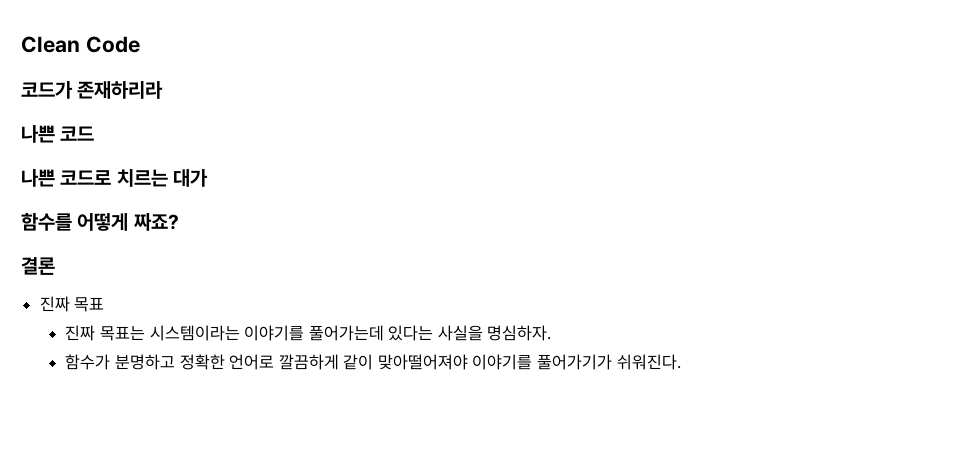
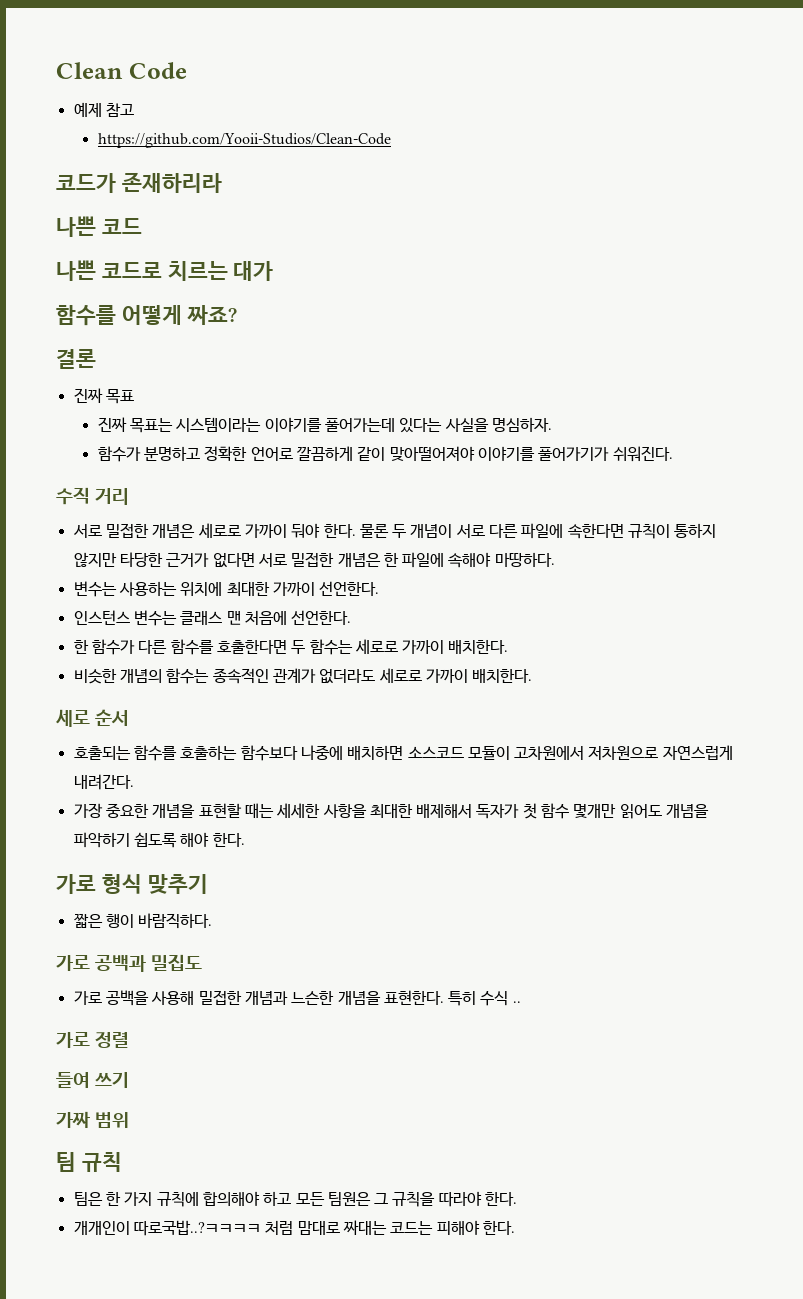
(140, 44) none -> [73,102,134,117] [97,133,391,148] // 예제 참고 // https://github.com/Yooii-Studios/Clean-Code
(681, 362) none -> [56,487,129,505] [72,523,717,539] [73,552,555,568] [73,581,380,597] [73,610,352,626] [73,639,509,655] [73,668,533,684] [56,709,129,727] [73,745,733,761] [73,774,134,790] [73,803,710,819] [73,832,245,848] [56,874,208,894] [73,913,213,929] [56,954,202,972] [73,990,521,1006] [56,1032,129,1048] [56,1072,129,1088] [56,1111,129,1128] [56,1152,122,1172] [73,1191,518,1207] [73,1220,515,1236] // 수직 거리 // 서로 밀접한 개념은 세로로 가까이 둬야 한다. 물론 두 개념이 서로 다른 파일에 속한다면 규칙이 통하지 않지만 타당한 근거가 없다면 서로 밀접한 개념은 한 파일에 속해야 마땅하다. // 변수는 사용하는 위치에 최대한 가까이 선언한다. // 인스턴스 변수는 클래스 맨 처음에 선언한다. // 한 함수가 다른 함수를 호출한다면 두 함수는 세로로 가까이 배치한다. // 비슷한 개념의 함수는 종속적인 관계가 없더라도 세로로 가까이 배치한다. // 세로 순서 // 호출되는 함수를 호출하는 함수보다 나중에 배치하면 소스코드 모듈이 고차원에서 저차원으로 자연스럽게 내려간다. // 가장 중요한 개념을 표현할 때는 세세한 사항을 최대한 배제해서 독자가 첫 함수 몇개만 읽어도 개념을 파악하기 쉽도록 해야 한다. // 가로 형식 맞추기 // 짧은 행이 바람직하다. // 가로 공백과 밀집도 // 가로 공백을 사용해 밀접한 개념과 느슨한 개념을 표현한다. 특히 수식 .. // 가로 정렬 // 들여 쓰기 // 가짜 범위 // 팀 규칙 // 팀은 한 가지 규칙에 합의해야 하고 모든 팀원은 그 규칙을 따라야 한다. // 개개인이 따로국밥..?ㅋㅋㅋㅋ 처럼 맘대로 짜대는 코드는 피해야 한다.

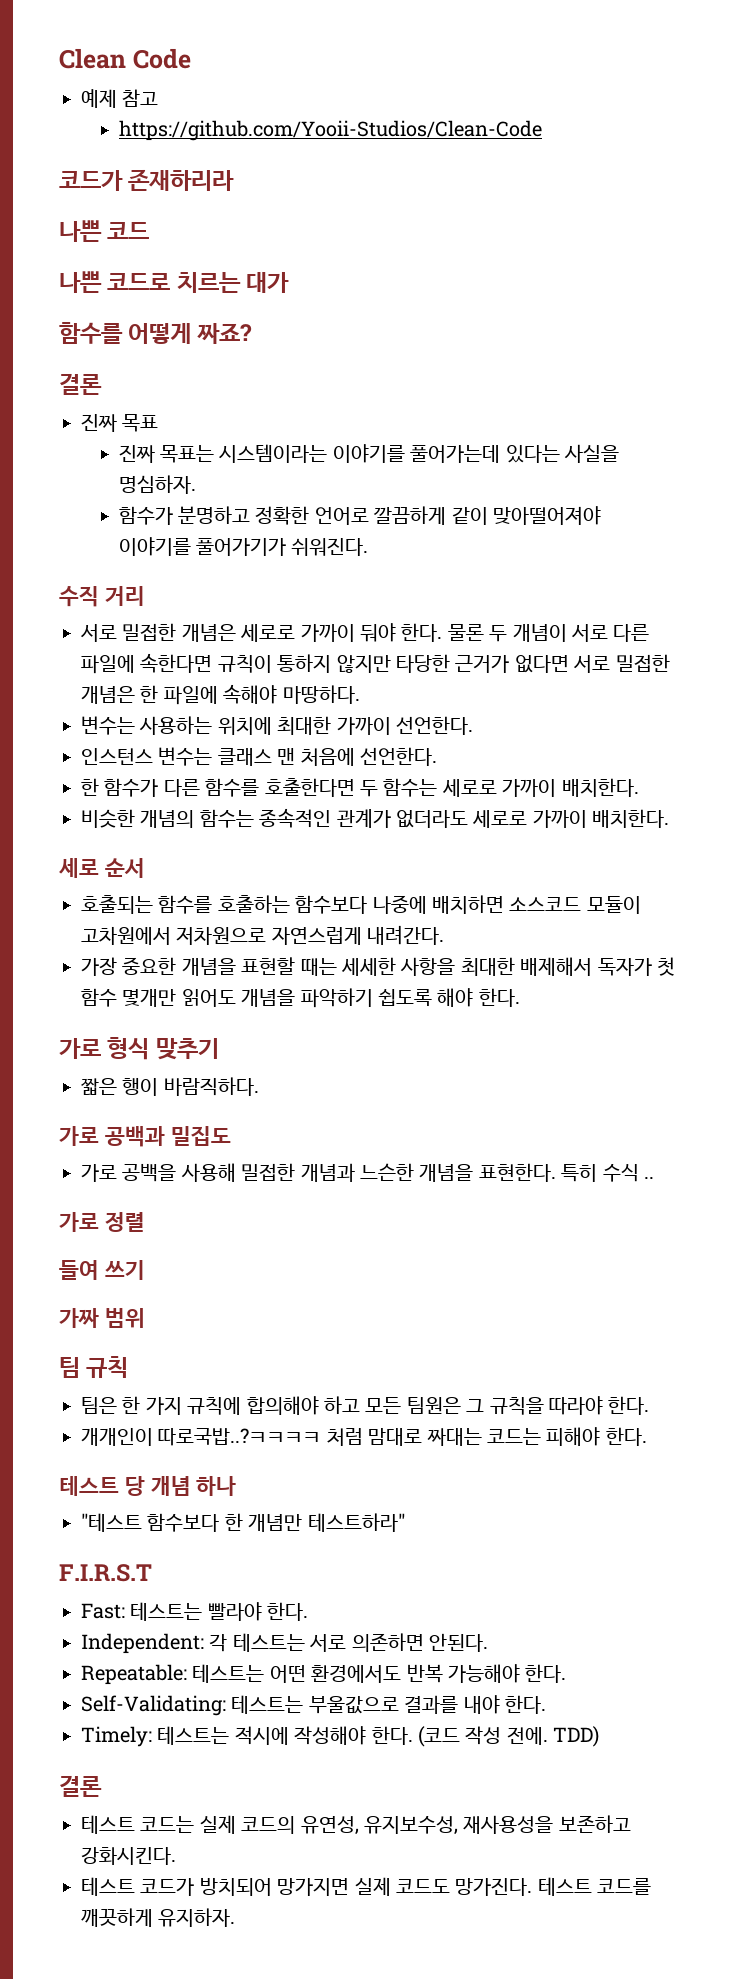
(515, 1227) none -> [59,1476,237,1496] [81,1513,405,1532] [59,1564,152,1582] [81,1602,309,1621] [81,1633,488,1654] [81,1664,567,1685] [81,1695,546,1716] [81,1726,600,1747] [59,1775,102,1797] [81,1815,631,1835] [81,1847,176,1865] [81,1877,652,1896] [81,1908,236,1927] // 테스트 당 개념 하나 // "테스트 함수보다 한 개념만 테스트하라" // F.I.R.S.T // Fast: 테스트는 빨라야 한다. // Independent: 각 테스트는 서로 의존하면 안된다. // Repeatable: 테스트는 어떤 환경에서도 반복 가능해야 한다. // Self-Validating: 테스트는 부울값으로 결과를 내야 한다. // Timely: 테스트는 적시에 작성해야 한다. (코드 작성 전에. TDD) // 결론 // 테스트 코드는 실제 코드의 유연성, 유지보수성, 재사용성을 보존하고 강화시킨다. // 테스트 코드가 방치되어 망가지면 실제 코드도 망가진다. 테스트 코드를 깨끗하게 유지하자.

